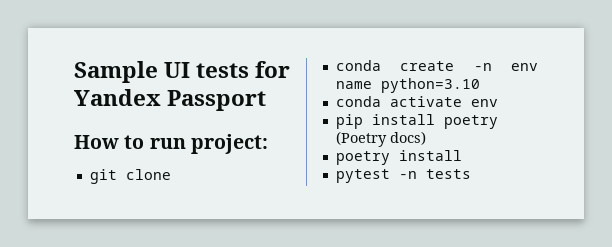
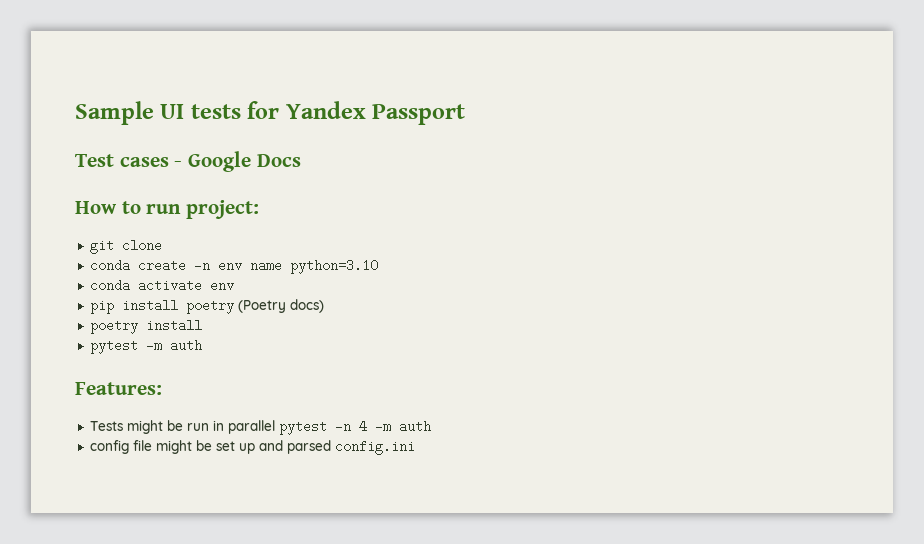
(267, 100) none -> [75,151,301,172] // Test cases - Google Docs
[398,169,471,179] -n tests -> [145,339,202,352] [75,382,162,395] [89,420,431,435] [89,440,415,455] -m auth // Features: // Tests might be run in parallel pytest -n 4 -m auth // config file might be set up and parsed config.ini

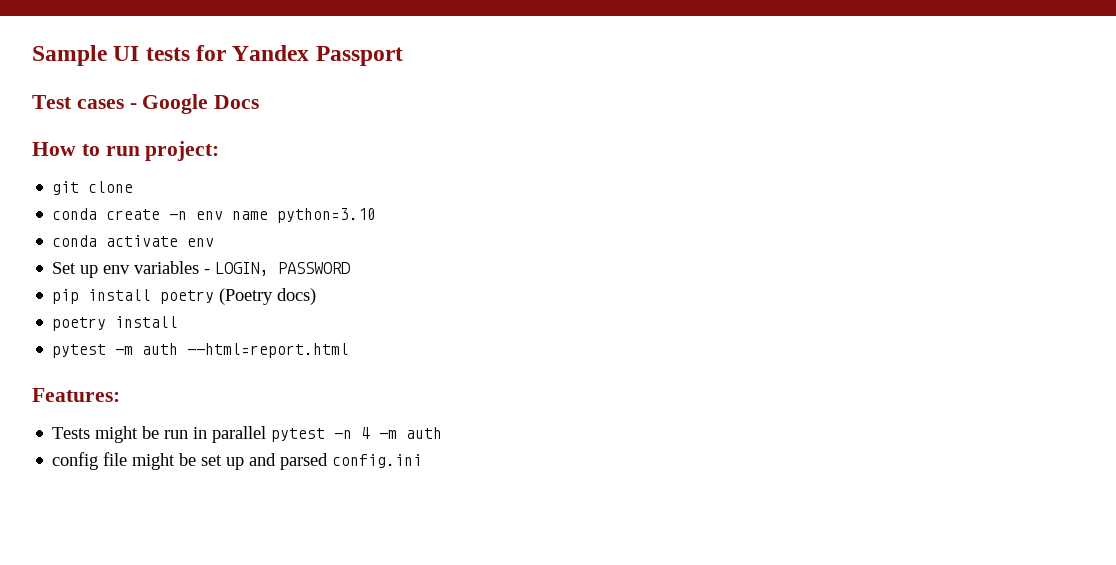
(234, 285) none -> [52,261,351,278] // Set up env variables - LOGIN, PASSWORD
(202, 345) none -> [187,343,350,358] --html=report.html

